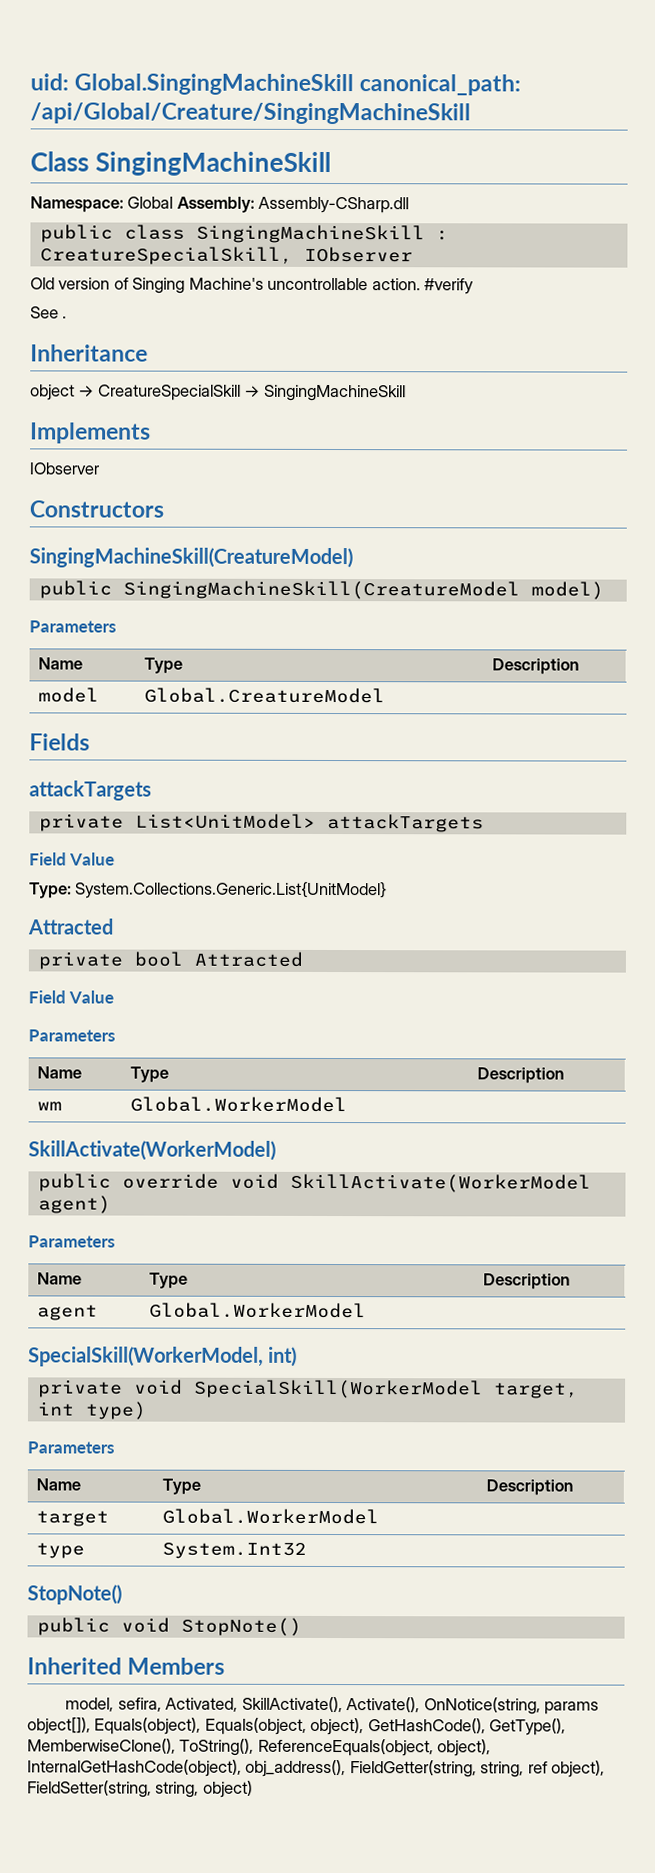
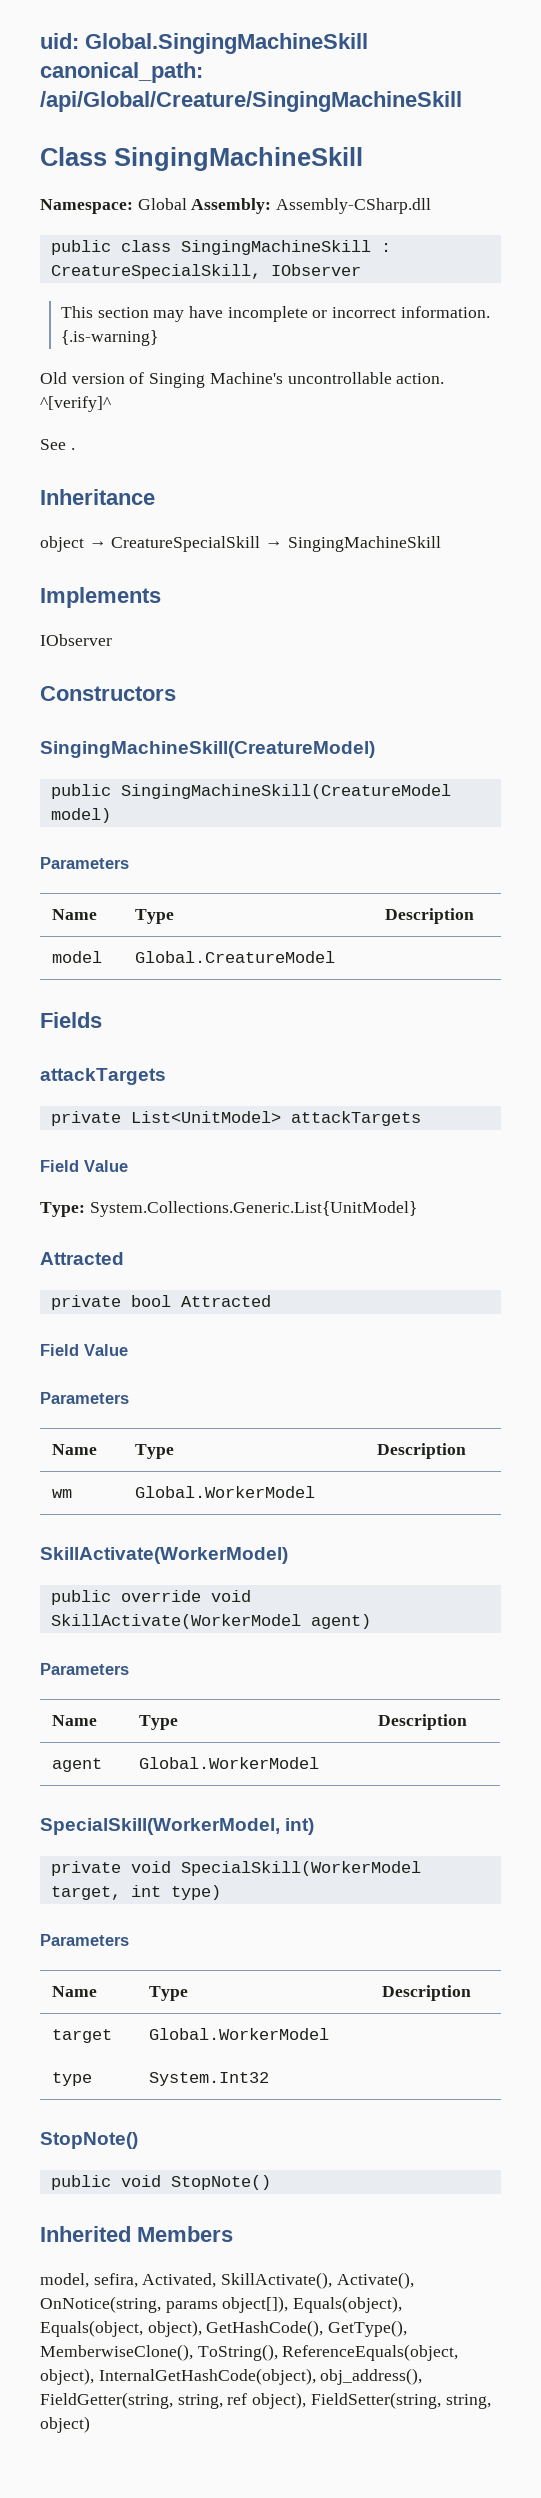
(413, 254) none -> [60,306,490,322] [60,330,158,346] // This section may have incomplete or incorrect information. {.is-warning}
[424,278,475,295] #verify -> [40,396,111,412] ^[verify]^

